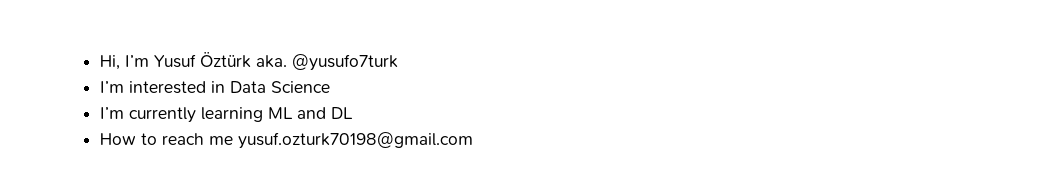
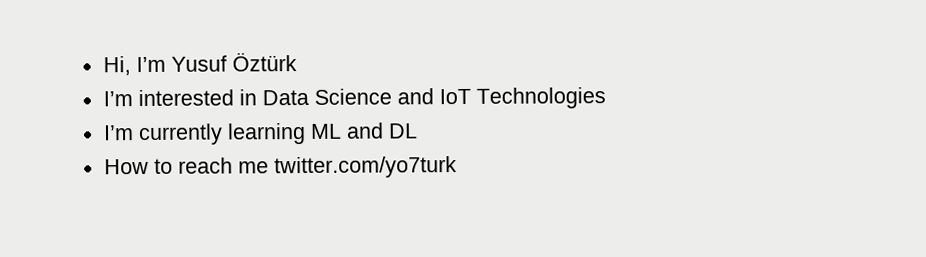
[256,54,399,71] aka. @yusufo7turk -> (297, 62) none
(331, 87) none -> [396,87,606,109] and IoT Technologies
[238,132,474,149] yusuf.ozturk70198@gmail.com -> [273,156,457,179] twitter.com/yo7turk

